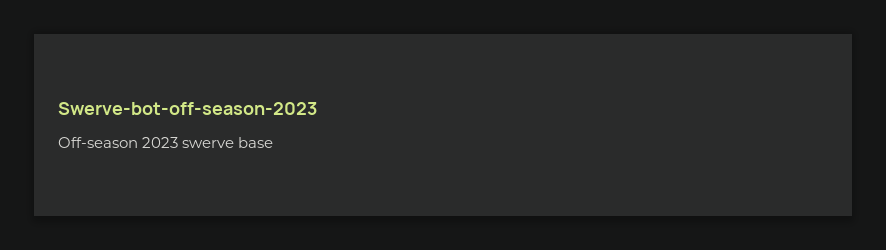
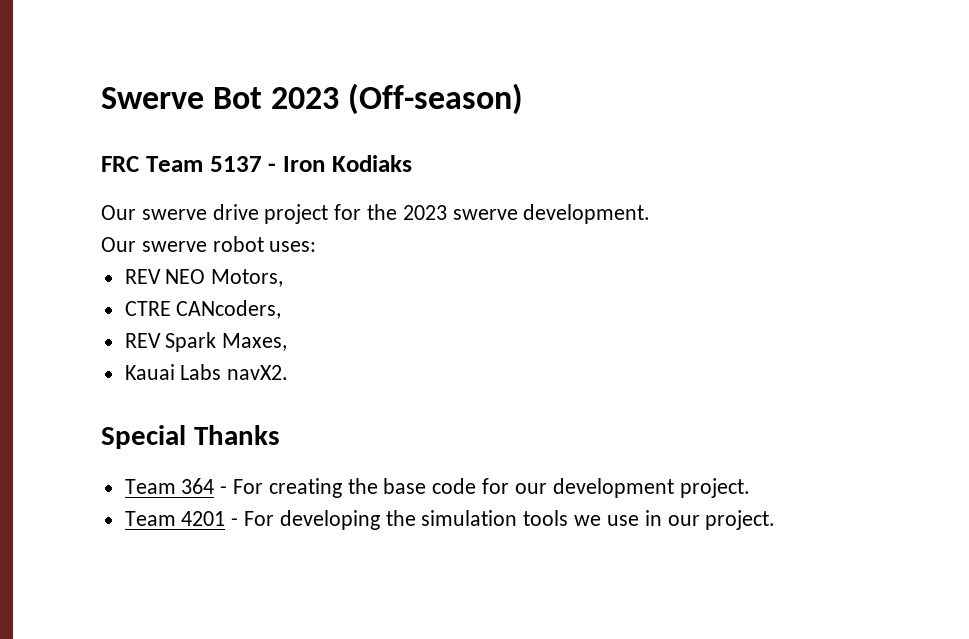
[58,102,317,115] [58,137,274,148] Swerve-bot-off-season-2023 // Off-season 2023 swerve base -> [101,83,524,115] [101,155,412,172] [101,204,651,224] [101,236,317,252] [124,269,284,287] [124,300,282,319] [124,332,288,352] [124,364,289,380] [101,425,280,449] [124,478,750,498] [124,510,776,530] Swerve Bot 2023 (Off-season) // FRC Team 5137 - Iron Kodiaks // Our swerve drive project for the 2023 swerve development. // Our swerve robot uses: // REV NEO Motors, // CTRE CANcoders, // REV Spark Maxes, // Kauai Labs navX2. // Special Thanks // Team 364 - For creating the base code for our development project. // Team 4201 - For developing the simulation tools we use in our project.

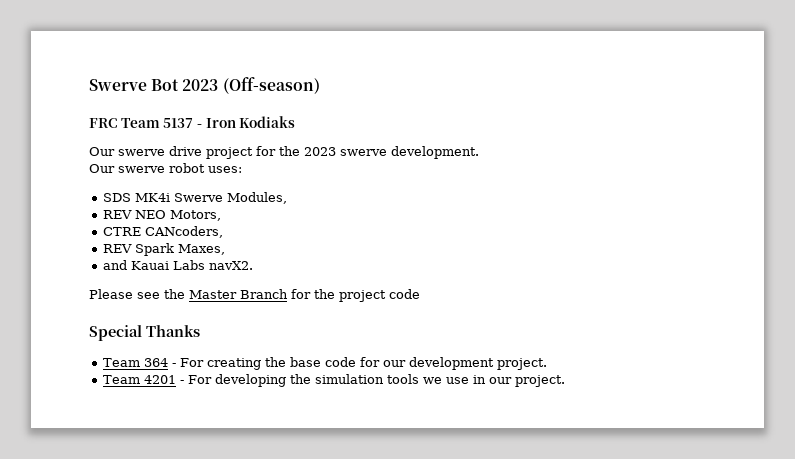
(317, 246) none -> [102,192,287,204] // SDS MK4i Swerve Modules,
(288, 342) none -> [102,260,127,270] and
(289, 372) none -> [89,289,420,302] // Please see the Master Branch for the project code

